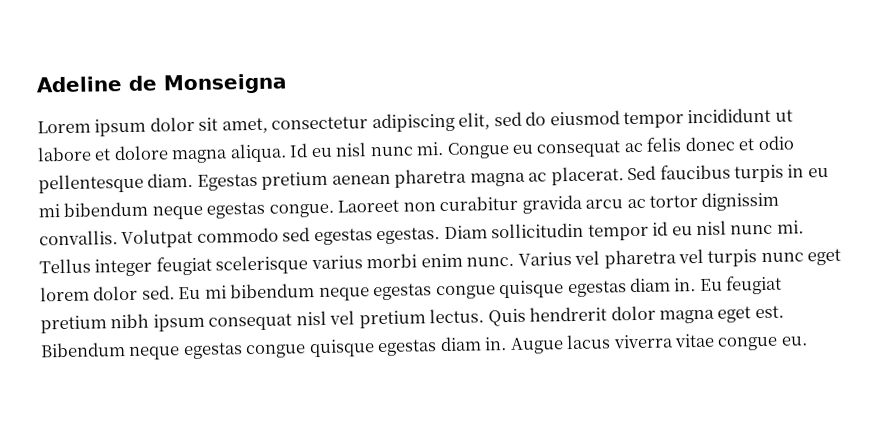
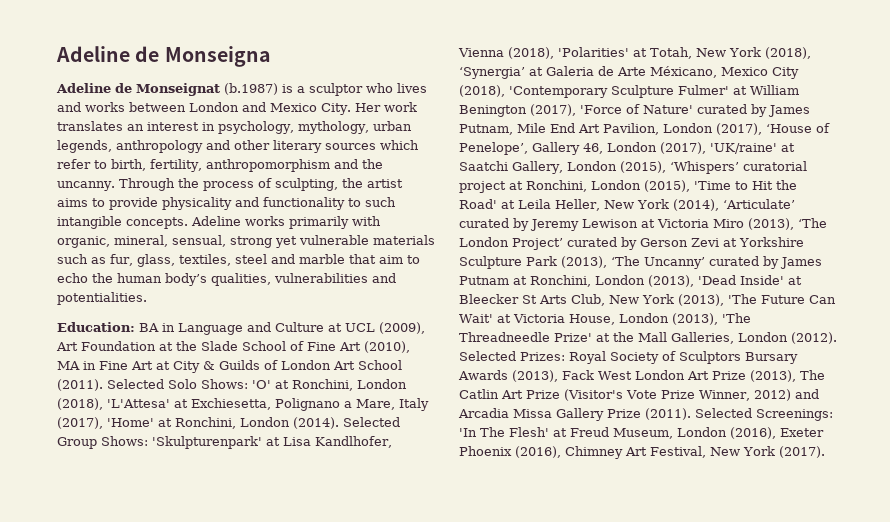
[37,107,793,137] [37,135,794,164] [38,164,829,194] [38,191,780,220] [39,220,804,249] [39,248,842,277] [40,275,783,302] [40,305,784,334] [40,333,808,360] Lorem ipsum dolor sit amet, consectetur adipiscing elit, sed do eiusmod tempor incididunt ut labore et dolore magna aliqua. Id eu nisl nunc mi. Congue eu consequat ac felis donec et odio pellentesque diam. Egestas pretium aenean pharetra magna ac placerat. Sed faucibus turpis in eu mi bibendum neque egestas congue. Laoreet non curabitur gravida arcu ac tortor dignissim convallis. Volutpat commodo sed egestas egestas. Diam sollicitudin tempor id eu nisl nunc mi. Tellus integer feugiat scelerisque varius morbi enim nunc. Varius vel pharetra vel turpis nunc eget lorem dolor sed. Eu mi bibendum neque egestas congue quisque egestas diam in. Eu feugiat pretium nibh ipsum consequat nisl vel pretium lectus. Quis hendrerit dolor magna eget est. Bibendum neque egestas congue quisque egestas diam in. Augue lacus viverra vitae congue eu. -> [56,83,427,96] [57,102,417,115] [57,121,412,134] [57,140,419,153] [57,159,383,172] [57,178,403,191] [57,197,396,210] [57,216,381,229] [57,235,435,248] [57,254,420,267] [57,273,396,286] [57,292,147,305] [57,322,425,335] [56,341,410,353] [57,360,402,373] [57,379,407,391] [57,398,429,411] [57,417,400,429] [57,436,392,449] [458,47,811,59] [459,66,799,79] [459,85,799,98] [459,104,810,117] [459,123,830,135] [459,142,795,155] [459,161,807,174] [459,180,797,193] [459,199,795,211] [459,218,827,231] [459,237,804,250] [459,256,822,269] [459,275,802,287] [459,294,836,306] [459,313,751,325] [459,332,837,344] [459,351,798,364] [458,370,825,382] [459,389,819,401] [458,408,833,421] [459,427,824,439] [459,446,825,459] Adeline de Monseignat (b.1987) is a sculptor who lives and works between London and Mexico City. Her work translates an interest in psychology, mythology, urban legends, anthropology and other literary sources which refer to birth, fertility, anthropomorphism and the uncanny. Through the process of sculpting, the artist aims to provide physicality and functionality to such intangible concepts. Adeline works primarily with organic, mineral, sensual, strong yet vulnerable materials such as fur, glass, textiles, steel and marble that aim to echo the human body’s qualities, vulnerabilities and potentialities. // Education: BA in Language and Culture at UCL (2009), Art Foundation at the Slade School of Fine Art (2010), MA in Fine Art at City & Guilds of London Art School (2011). Selected Solo Shows: 'O' at Ronchini, London (2018), 'L'Attesa' at Exchiesetta, Polignano a Mare, Italy (2017), 'Home' at Ronchini, London (2014). Selected Group Shows: 'Skulpturenpark' at Lisa Kandlhofer, Vienna (2018), 'Polarities' at Totah, New York (2018), ‘Synergia’ at Galeria de Arte Méxicano, Mexico City (2018), 'Contemporary Sculpture Fulmer' at William Benington (2017), 'Force of Nature' curated by James Putnam, Mile End Art Pavilion, London (2017), ‘House of Penelope’, Gallery 46, London (2017), 'UK/raine' at Saatchi Gallery, London (2015), ‘Whispers’ curatorial project at Ronchini, London (2015), 'Time to Hit the Road' at Leila Heller, New York (2014), ‘Articulate’ curated by Jeremy Lewison at Victoria Miro (2013), ‘The London Project’ curated by Gerson Zevi at Yorkshire Sculpture Park (2013), ‘The Uncanny’ curated by James Putnam at Ronchini, London (2013), 'Dead Inside' at Bleecker St Arts Club, New York (2013), 'The Future Can Wait' at Victoria House, London (2013), 'The Threadneedle Prize' at the Mall Galleries, London (2012). Selected Prizes: Royal Society of Sculptors Bursary Awards (2013), Fack West London Art Prize (2013), The Catlin Art Prize (Visitor's Vote Prize Winner, 2012) and Arcadia Missa Gallery Prize (2011). Selected Screenings: 'In The Flesh' at Freud Museum, London (2016), Exeter Phoenix (2016), Chimney Art Festival, New York (2017).

